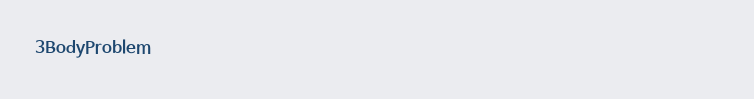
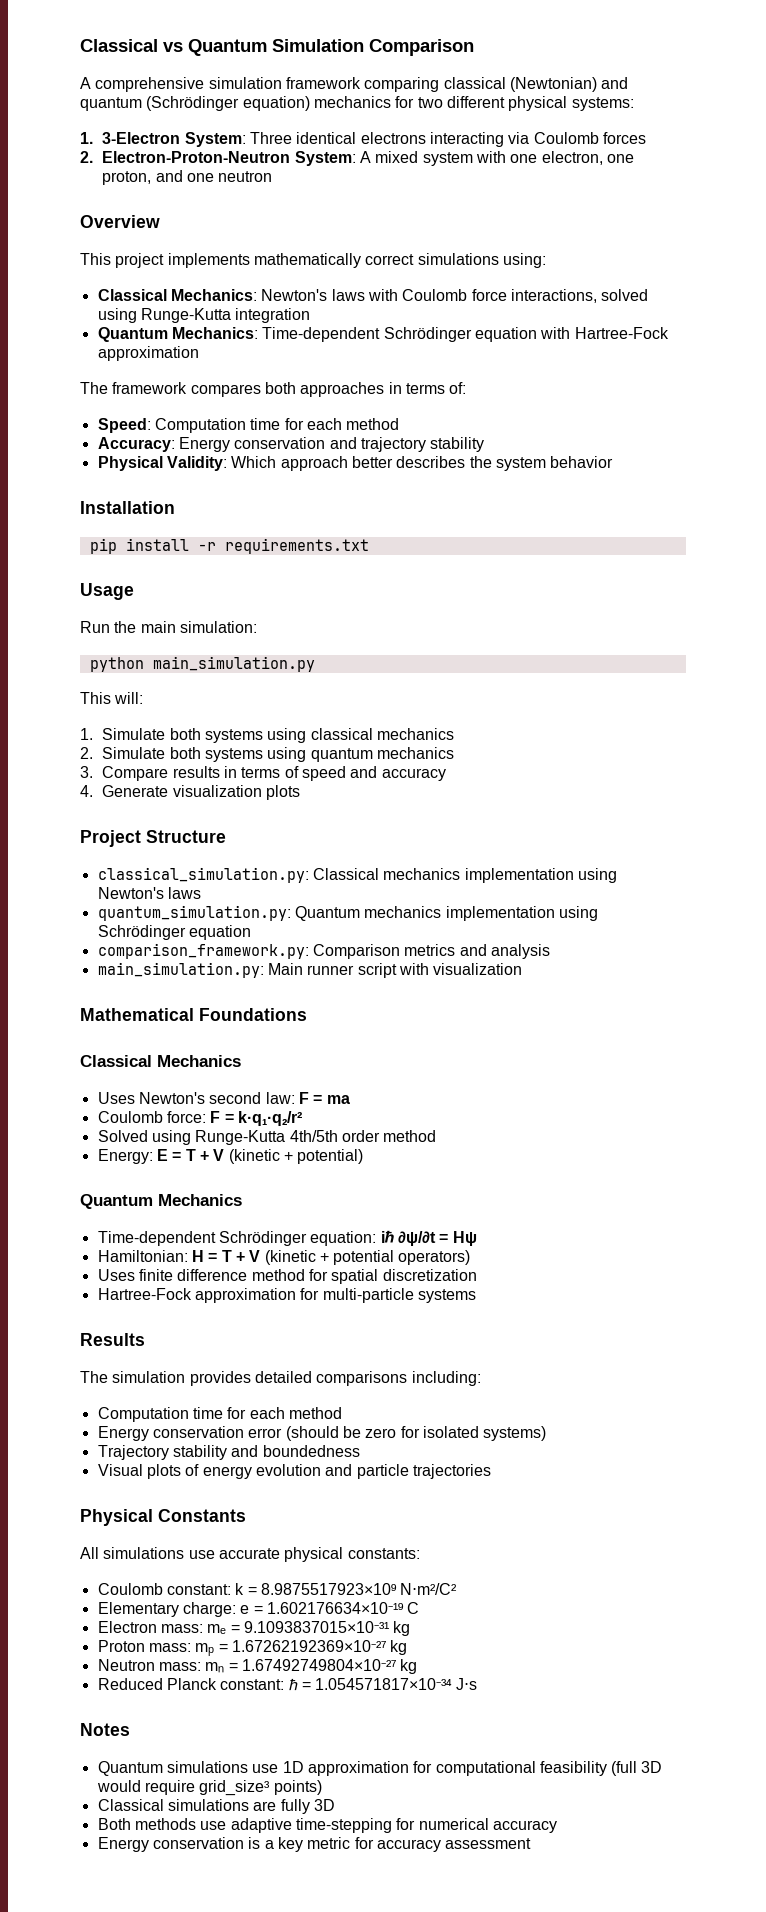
[35,39,151,58] 3BodyProblem -> [80,39,474,56] [80,77,629,92] [80,96,634,111] [80,132,646,147] [80,151,634,166] [102,170,273,185] [80,215,160,228] [80,253,546,268] [97,289,649,303] [97,308,311,323] [97,327,669,342] [97,346,199,361] [80,382,467,397] [97,418,400,433] [97,437,485,452] [97,456,614,471] [80,501,175,514] [89,538,369,554] [80,583,134,600] [80,621,257,633] [89,656,315,672] [80,692,144,704] [80,728,454,743] [80,747,454,762] [80,766,446,781] [80,785,300,800] [80,830,226,847] [97,867,617,883] [97,887,201,899] [97,905,598,921] [97,925,251,940] [97,943,550,959] [97,962,523,978] [80,1008,307,1021] [80,1055,241,1067] [97,1092,350,1104] [97,1111,302,1126] [97,1130,437,1145] [97,1149,364,1164] [80,1194,242,1209] [97,1230,477,1246] [97,1250,471,1265] [97,1269,477,1284] [97,1288,476,1303] [80,1333,145,1346] [80,1371,481,1386] [97,1407,342,1422] [97,1426,547,1441] [97,1445,360,1460] [97,1464,491,1479] [80,1509,246,1526] [80,1547,420,1562] [97,1583,458,1595] [97,1602,420,1617] [97,1621,411,1636] [97,1640,408,1656] [97,1659,418,1674] [97,1678,477,1691] [80,1723,130,1736] [97,1761,663,1776] [96,1780,322,1796] [97,1799,335,1814] [97,1818,557,1833] [97,1837,532,1852] Classical vs Quantum Simulation Comparison // A comprehensive simulation framework comparing classical (Newtonian) and quantum (Schrödinger equation) mechanics for two different physical systems: // 1. 3-Electron System: Three identical electrons interacting via Coulomb forces // 2. Electron-Proton-Neutron System: A mixed system with one electron, one proton, and one neutron // Overview // This project implements mathematically correct simulations using: // Classical Mechanics: Newton's laws with Coulomb force interactions, solved using Runge-Kutta integration // Quantum Mechanics: Time-dependent Schrödinger equation with Hartree-Fock approximation // The framework compares both approaches in terms of: // Speed: Computation time for each method // Accuracy: Energy conservation and trajectory stability // Physical Validity: Which approach better describes the system behavior // Installation // pip install -r requirements.txt // Usage // Run the main simulation: // python main_simulation.py // This will: // 1. Simulate both systems using classical mechanics // 2. Simulate both systems using quantum mechanics // 3. Compare results in terms of speed and accuracy // 4. Generate visualization plots // Project Structure // classical_simulation.py: Classical mechanics implementation using Newton's laws // quantum_simulation.py: Quantum mechanics implementation using Schrödinger equation // comparison_framework.py: Comparison metrics and analysis // main_simulation.py: Main runner script with visualization // Mathematical Foundations // Classical Mechanics // Uses Newton's second law: F = ma // Coulomb force: F = k·q₁·q₂/r² // Solved using Runge-Kutta 4th/5th order method // Energy: E = T + V (kinetic + potential) // Quantum Mechanics // Time-dependent Schrödinger equation: iℏ ∂ψ/∂t = Hψ // Hamiltonian: H = T + V (kinetic + potential operators) // Uses finite difference method for spatial discretization // Hartree-Fock approximation for multi-particle systems // Results // The simulation provides detailed comparisons including: // Computation time for each method // Energy conservation error (should be zero for isolated systems) // Trajectory stability and boundedness // Visual plots of energy evolution and particle trajectories // Physical Constants // All simulations use accurate physical constants: // Coulomb constant: k = 8.9875517923×10⁹ N⋅m²/C² // Elementary charge: e = 1.602176634×10⁻¹⁹ C // Electron mass: mₑ = 9.1093837015×10⁻³¹ kg // Proton mass: mₚ = 1.67262192369×10⁻²⁷ kg // Neutron mass: mₙ = 1.67492749804×10⁻²⁷ kg // Reduced Planck constant: ℏ = 1.054571817×10⁻³⁴ J⋅s // Notes // Quantum simulations use 1D approximation for computational feasibility (full 3D would require grid_size³ points) // Classical simulations are fully 3D // Both methods use adaptive time-stepping for numerical accuracy // Energy conservation is a key metric for accuracy assessment

